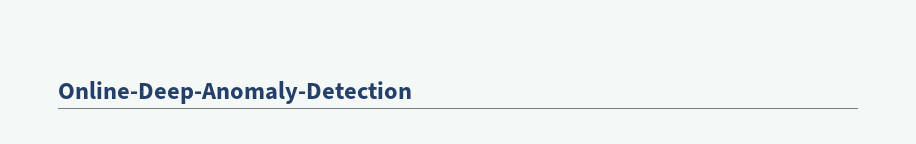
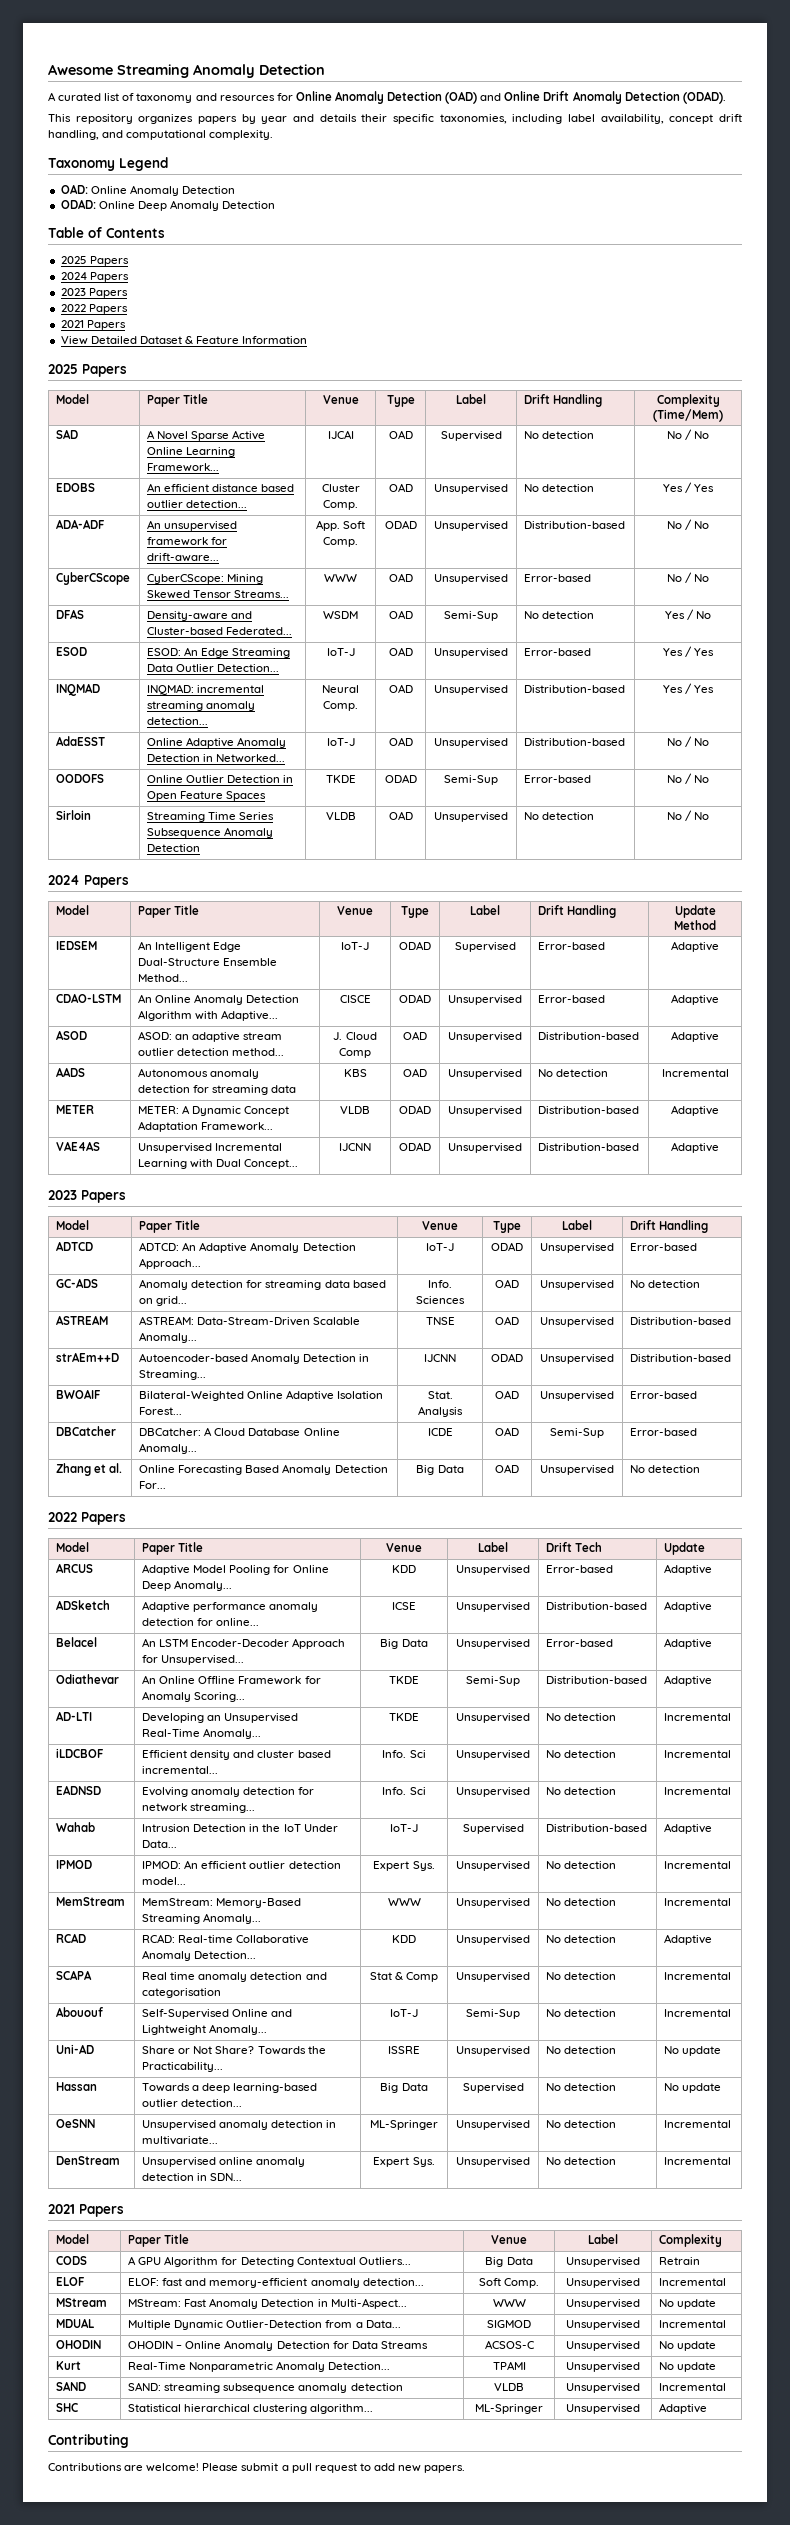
[58,81,412,104] Online-Deep-Anomaly-Detection -> [48,64,325,78] [48,91,726,104] [48,114,742,124] [48,130,274,140] [48,157,168,171] [60,184,235,196] [60,199,276,211] [48,227,165,238] [60,256,129,266] [60,272,129,282] [60,288,128,298] [60,304,128,314] [60,320,126,330] [60,336,308,345] [48,364,127,377] [56,394,90,404] [147,394,209,407] [322,395,359,404] [386,395,415,407] [456,394,486,404] [524,394,603,407] [656,394,720,407] [653,409,723,422] [56,429,79,439] [147,430,266,441] [147,447,236,457] [147,463,220,472] [327,430,354,439] [388,430,413,439] [440,431,502,441] [524,431,595,439] [666,429,710,440] [56,483,96,492] [147,483,295,492] [147,500,248,508] [321,484,360,492] [323,500,358,510] [388,483,413,492] [434,484,508,494] [524,484,595,492] [662,482,715,493] [56,519,105,529] [147,520,238,531] [147,537,228,546] [147,553,220,562] [315,520,366,531] [323,537,358,547] [384,520,417,529] [434,521,508,531] [524,521,626,529] [666,519,710,530] [56,572,131,585] [147,574,264,584] [147,590,290,599] [324,574,357,582] [388,573,413,582] [434,574,508,584] [524,574,592,582] [666,572,710,583] [56,609,85,619] [147,611,253,621] [147,627,293,635] [323,611,358,619] [388,610,413,619] [444,611,498,621] [524,611,595,619] [664,609,712,620] [56,647,88,656] [147,647,291,658] [147,664,280,672] [326,648,355,656] [388,647,413,656] [434,648,508,658] [524,648,592,656] [662,646,715,657] [56,683,101,696] [147,684,265,695] [147,701,256,711] [147,717,209,725] [322,685,359,693] [323,701,358,711] [388,684,413,693] [434,685,508,695] [524,685,626,693] [662,683,715,694] [56,736,106,746] [147,737,287,748] [147,754,286,763] [326,738,355,746] [388,737,413,746] [434,738,508,748] [524,738,626,746] [666,736,710,747] [56,774,105,783] [147,775,294,783] [147,791,267,801] [325,775,356,783] [384,774,417,783] [444,775,498,785] [524,775,592,783] [666,773,710,784] [56,810,92,820] [147,812,275,822] [147,827,274,838] [147,844,201,852] [325,812,356,820] [388,811,413,820] [434,812,508,822] [524,812,595,820] [666,810,710,821] [48,875,129,888] [56,905,90,915] [138,905,200,918] [337,906,373,915] [401,906,429,918] [470,905,500,915] [538,905,617,918] [674,905,716,918] [674,920,716,930] [56,941,98,950] [138,941,242,952] [138,958,278,966] [138,974,189,982] [341,942,369,950] [399,941,431,950] [454,942,516,952] [538,942,606,950] [671,941,719,952] [56,993,122,1003] [138,994,300,1005] [138,1010,279,1021] [339,995,371,1003] [399,994,431,1003] [448,995,522,1005] [538,995,606,1003] [671,994,719,1005] [56,1030,88,1040] [138,1031,283,1042] [138,1048,285,1056] [333,1032,377,1040] [339,1048,371,1058] [403,1031,427,1040] [448,1032,522,1042] [538,1032,640,1040] [671,1031,719,1042] [56,1067,86,1077] [138,1068,260,1079] [138,1085,297,1095] [343,1069,367,1077] [403,1068,427,1077] [448,1069,522,1079] [538,1069,609,1077] [661,1069,729,1077] [56,1105,95,1114] [138,1105,290,1116] [138,1121,274,1132] [340,1106,370,1114] [399,1105,431,1114] [448,1106,522,1116] [538,1106,640,1114] [671,1105,719,1116] [56,1141,101,1151] [138,1143,283,1153] [138,1159,299,1169] [339,1143,371,1151] [399,1142,431,1151] [448,1143,522,1153] [538,1143,640,1151] [671,1142,719,1153] [48,1190,126,1203] [56,1220,90,1230] [139,1220,201,1233] [422,1221,458,1230] [493,1221,521,1233] [562,1220,592,1230] [630,1220,709,1233] [56,1241,94,1251] [139,1242,356,1253] [139,1258,202,1269] [426,1243,454,1251] [491,1242,523,1251] [540,1243,614,1253] [630,1243,698,1251] [56,1278,99,1288] [139,1279,386,1290] [139,1296,188,1306] [428,1280,452,1288] [416,1296,465,1304] [495,1279,519,1288] [540,1280,614,1290] [630,1280,701,1288] [56,1315,109,1325] [139,1316,361,1326] [139,1332,198,1343] [425,1317,455,1325] [495,1316,519,1325] [540,1317,614,1327] [630,1317,732,1325] [56,1352,120,1362] [139,1353,370,1364] [139,1370,207,1380] [424,1354,456,1362] [491,1353,523,1362] [540,1354,614,1364] [630,1354,732,1362] [56,1389,101,1399] [139,1390,384,1401] [139,1407,183,1415] [427,1391,453,1399] [418,1406,463,1417] [495,1390,519,1399] [540,1391,614,1401] [630,1391,698,1399] [56,1426,117,1436] [139,1427,340,1436] [139,1443,198,1454] [427,1428,453,1436] [495,1427,519,1436] [550,1428,604,1438] [630,1428,698,1436] [56,1463,123,1476] [139,1464,388,1475] [139,1481,167,1489] [416,1465,464,1475] [495,1464,519,1473] [540,1465,614,1475] [630,1465,701,1473] [48,1512,126,1525] [56,1542,90,1552] [142,1542,204,1555] [386,1543,422,1552] [478,1542,508,1552] [546,1542,603,1552] [664,1542,706,1555] [56,1563,94,1573] [142,1564,329,1575] [142,1580,233,1591] [392,1565,416,1573] [456,1565,530,1575] [546,1565,614,1573] [664,1564,713,1575] [56,1600,111,1610] [142,1601,319,1612] [142,1618,260,1626] [392,1602,416,1610] [456,1602,530,1612] [546,1602,648,1610] [664,1601,713,1612] [56,1637,98,1647] [142,1638,346,1649] [142,1655,245,1665] [380,1639,428,1649] [456,1639,530,1649] [546,1639,614,1647] [664,1638,713,1649] [56,1674,120,1684] [142,1675,321,1685] [142,1691,246,1702] [389,1676,419,1684] [466,1676,520,1686] [546,1676,648,1684] [664,1675,713,1686] [56,1711,93,1721] [142,1713,299,1723] [142,1728,262,1739] [389,1713,419,1721] [456,1713,530,1723] [546,1713,617,1721] [664,1713,732,1721] [56,1748,104,1758] [142,1750,331,1760] [142,1766,219,1774] [382,1750,426,1758] [456,1750,530,1760] [546,1750,617,1758] [664,1750,732,1758] [56,1785,102,1795] [142,1787,315,1797] [142,1803,256,1813] [382,1787,426,1795] [456,1787,530,1797] [546,1787,617,1795] [664,1787,732,1795] [56,1822,96,1832] [142,1824,338,1832] [142,1840,178,1848] [390,1824,418,1832] [462,1824,524,1834] [546,1824,648,1832] [664,1823,713,1834] [56,1860,93,1869] [142,1860,341,1869] [142,1877,187,1885] [373,1861,435,1871] [456,1861,530,1871] [546,1861,617,1869] [664,1861,732,1869] [56,1897,126,1906] [142,1898,302,1908] [142,1913,262,1924] [387,1898,421,1906] [456,1898,530,1908] [546,1898,617,1906] [664,1898,732,1906] [56,1933,87,1943] [142,1934,310,1944] [142,1950,257,1961] [392,1935,416,1943] [456,1935,530,1945] [546,1935,617,1943] [664,1934,713,1945] [56,1970,93,1980] [142,1972,327,1982] [142,1988,222,1998] [369,1972,439,1982] [456,1972,530,1982] [546,1972,617,1980] [664,1972,732,1980] [56,2007,104,2017] [142,2009,293,2019] [142,2024,268,2035] [390,2009,418,2017] [466,2009,520,2019] [546,2009,617,2017] [664,2009,732,2017] [56,2044,95,2054] [142,2046,326,2055] [142,2062,224,2072] [388,2046,420,2054] [456,2046,530,2056] [546,2046,617,2054] [664,2046,722,2056] [56,2082,98,2091] [142,2083,318,2093] [142,2099,243,2107] [380,2083,428,2093] [462,2083,524,2093] [546,2083,617,2091] [664,2083,722,2093] [56,2119,96,2128] [142,2120,337,2130] [142,2136,219,2145] [370,2120,438,2130] [456,2120,530,2130] [546,2120,617,2128] [664,2120,732,2128] [56,2156,121,2165] [142,2157,306,2167] [142,2173,243,2181] [373,2157,435,2167] [456,2157,530,2167] [546,2157,617,2165] [664,2157,732,2165] [48,2204,124,2217] [56,2234,90,2244] [128,2234,190,2247] [491,2235,527,2244] [588,2234,618,2244] [659,2234,723,2247] [56,2256,88,2265] [128,2256,411,2267] [485,2257,533,2267] [566,2257,640,2267] [659,2257,701,2265] [56,2277,85,2286] [128,2278,424,2288] [478,2278,540,2288] [566,2278,640,2288] [659,2278,727,2286] [56,2298,108,2307] [128,2298,407,2309] [492,2299,526,2307] [566,2299,640,2309] [659,2299,717,2309] [56,2318,95,2328] [128,2320,401,2330] [487,2320,531,2328] [566,2320,640,2330] [659,2320,727,2328] [56,2340,102,2349] [128,2340,428,2351] [484,2340,534,2349] [566,2341,640,2351] [659,2341,717,2351] [56,2361,82,2370] [128,2361,391,2372] [492,2361,526,2370] [566,2362,640,2372] [659,2362,717,2372] [56,2381,87,2391] [128,2382,403,2393] [494,2383,524,2391] [566,2383,640,2393] [659,2383,727,2391] [56,2403,79,2412] [128,2404,374,2414] [475,2404,543,2414] [566,2404,640,2414] [659,2403,708,2414] [48,2434,129,2448] [48,2463,466,2473] Awesome Streaming Anomaly Detection // A curated list of taxonomy and resources for Online Anomaly Detection (OAD) and Online Drift Anomaly Detection (ODAD). // This repository organizes papers by year and details their specific taxonomies, including label availability, concept drift handling, and computational complexity. // Taxonomy Legend // OAD: Online Anomaly Detection // ODAD: Online Deep Anomaly Detection // Table of Contents // 2025 Papers // 2024 Papers // 2023 Papers // 2022 Papers // 2021 Papers // View Detailed Dataset & Feature Information // 2025 Papers // Model | Paper Title | Venue | Type | Label | Drift Handling | Complexity (Time/Mem) // SAD | A Novel Sparse Active Online Learning Framework... | IJCAI | OAD | Supervised | No detection | No / No // EDOBS | An efficient distance based outlier detection... | Cluster Comp. | OAD | Unsupervised | No detection | Yes / Yes // ADA-ADF | An unsupervised framework for drift-aware... | App. Soft Comp. | ODAD | Unsupervised | Distribution-based | No / No // CyberCScope | CyberCScope: Mining Skewed Tensor Streams... | WWW | OAD | Unsupervised | Error-based | No / No // DFAS | Density-aware and Cluster-based Federated... | WSDM | OAD | Semi-Sup | No detection | Yes / No // ESOD | ESOD: An Edge Streaming Data Outlier Detection... | IoT-J | OAD | Unsupervised | Error-based | Yes / Yes // INQMAD | INQMAD: incremental streaming anomaly detection... | Neural Comp. | OAD | Unsupervised | Distribution-based | Yes / Yes // AdaESST | Online Adaptive Anomaly Detection in Networked... | IoT-J | OAD | Unsupervised | Distribution-based | No / No // OODOFS | Online Outlier Detection in Open Feature Spaces | TKDE | ODAD | Semi-Sup | Error-based | No / No // Sirloin | Streaming Time Series Subsequence Anomaly Detection | VLDB | OAD | Unsupervised | No detection | No / No // 2024 Papers // Model | Paper Title | Venue | Type | Label | Drift Handling | Update Method // IEDSEM | An Intelligent Edge Dual-Structure Ensemble Method... | IoT-J | ODAD | Supervised | Error-based | Adaptive // CDAO-LSTM | An Online Anomaly Detection Algorithm with Adaptive... | CISCE | ODAD | Unsupervised | Error-based | Adaptive // ASOD | ASOD: an adaptive stream outlier detection method... | J. Cloud Comp | OAD | Unsupervised | Distribution-based | Adaptive // AADS | Autonomous anomaly detection for streaming data | KBS | OAD | Unsupervised | No detection | Incremental // METER | METER: A Dynamic Concept Adaptation Framework... | VLDB | ODAD | Unsupervised | Distribution-based | Adaptive // VAE4AS | Unsupervised Incremental Learning with Dual Concept... | IJCNN | ODAD | Unsupervised | Distribution-based | Adaptive // 2023 Papers // Model | Paper Title | Venue | Type | Label | Drift Handling // ADTCD | ADTCD: An Adaptive Anomaly Detection Approach... | IoT-J | ODAD | Unsupervised | Error-based // GC-ADS | Anomaly detection for streaming data based on grid... | Info. Sciences | OAD | Unsupervised | No detection // ASTREAM | ASTREAM: Data-Stream-Driven Scalable Anomaly... | TNSE | OAD | Unsupervised | Distribution-based // strAEm++D | Autoencoder-based Anomaly Detection in Streaming... | IJCNN | ODAD | Unsupervised | Distribution-based // BWOAIF | Bilateral-Weighted Online Adaptive Isolation Forest... | Stat. Analysis | OAD | Unsupervised | Error-based // DBCatcher | DBCatcher: A Cloud Database Online Anomaly... | ICDE | OAD | Semi-Sup | Error-based // Zhang et al. | Online Forecasting Based Anomaly Detection For... | Big Data | OAD | Unsupervised | No detection // 2022 Papers // Model | Paper Title | Venue | Label | Drift Tech | Update // ARCUS | Adaptive Model Pooling for Online Deep Anomaly... | KDD | Unsupervised | Error-based | Adaptive // ADSketch | Adaptive performance anomaly detection for online... | ICSE | Unsupervised | Distribution-based | Adaptive // Belacel | An LSTM Encoder-Decoder Approach for Unsupervised... | Big Data | Unsupervised | Error-based | Adaptive // Odiathevar | An Online Offline Framework for Anomaly Scoring... | TKDE | Semi-Sup | Distribution-based | Adaptive // AD-LTI | Developing an Unsupervised Real-Time Anomaly... | TKDE | Unsupervised | No detection | Incremental // iLDCBOF | Efficient density and cluster based incremental... | Info. Sci | Unsupervised | No detection | Incremental // EADNSD | Evolving anomaly detection for network streaming... | Info. Sci | Unsupervised | No detection | Incremental // Wahab | Intrusion Detection in the IoT Under Data... | IoT-J | Supervised | Distribution-based | Adaptive // IPMOD | IPMOD: An efficient outlier detection model... | Expert Sys. | Unsupervised | No detection | Incremental // MemStream | MemStream: Memory-Based Streaming Anomaly... | WWW | Unsupervised | No detection | Incremental // RCAD | RCAD: Real-time Collaborative Anomaly Detection... | KDD | Unsupervised | No detection | Adaptive // SCAPA | Real time anomaly detection and categorisation | Stat & Comp | Unsupervised | No detection | Incremental // Abououf | Self-Supervised Online and Lightweight Anomaly... | IoT-J | Semi-Sup | No detection | Incremental // Uni-AD | Share or Not Share? Towards the Practicability... | ISSRE | Unsupervised | No detection | No update // Hassan | Towards a deep learning-based outlier detection... | Big Data | Supervised | No detection | No update // OeSNN | Unsupervised anomaly detection in multivariate... | ML-Springer | Unsupervised | No detection | Incremental // DenStream | Unsupervised online anomaly detection in SDN... | Expert Sys. | Unsupervised | No detection | Incremental // 2021 Papers // Model | Paper Title | Venue | Label | Complexity // CODS | A GPU Algorithm for Detecting Contextual Outliers... | Big Data | Unsupervised | Retrain // ELOF | ELOF: fast and memory-efficient anomaly detection... | Soft Comp. | Unsupervised | Incremental // MStream | MStream: Fast Anomaly Detection in Multi-Aspect... | WWW | Unsupervised | No update // MDUAL | Multiple Dynamic Outlier-Detection from a Data... | SIGMOD | Unsupervised | Incremental // OHODIN | OHODIN – Online Anomaly Detection for Data Streams | ACSOS-C | Unsupervised | No update // Kurt | Real-Time Nonparametric Anomaly Detection... | TPAMI | Unsupervised | No update // SAND | SAND: streaming subsequence anomaly detection | VLDB | Unsupervised | Incremental // SHC | Statistical hierarchical clustering algorithm... | ML-Springer | Unsupervised | Adaptive // Contributing // Contributions are welcome! Please submit a pull request to add new papers.

